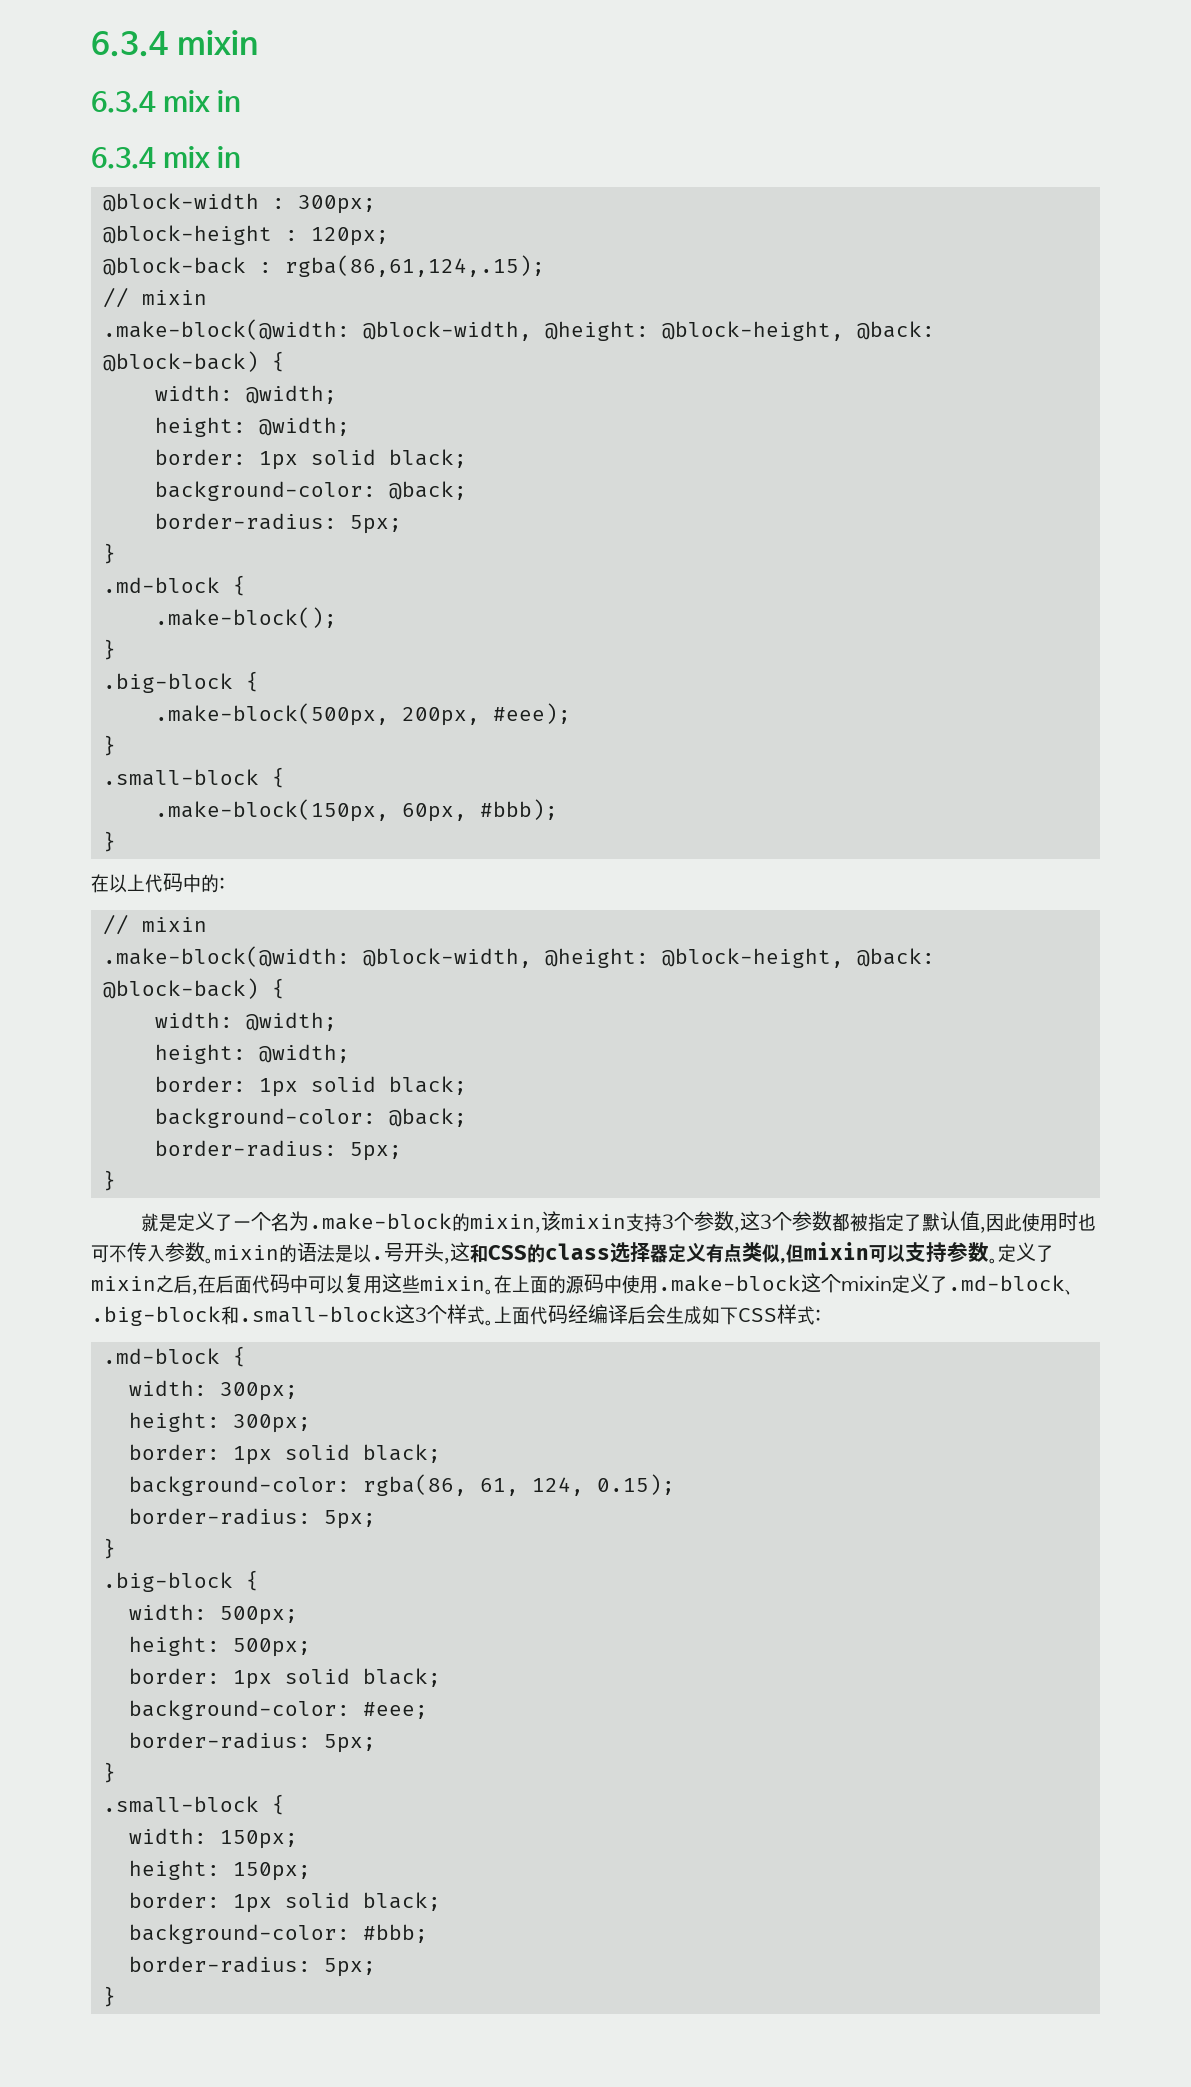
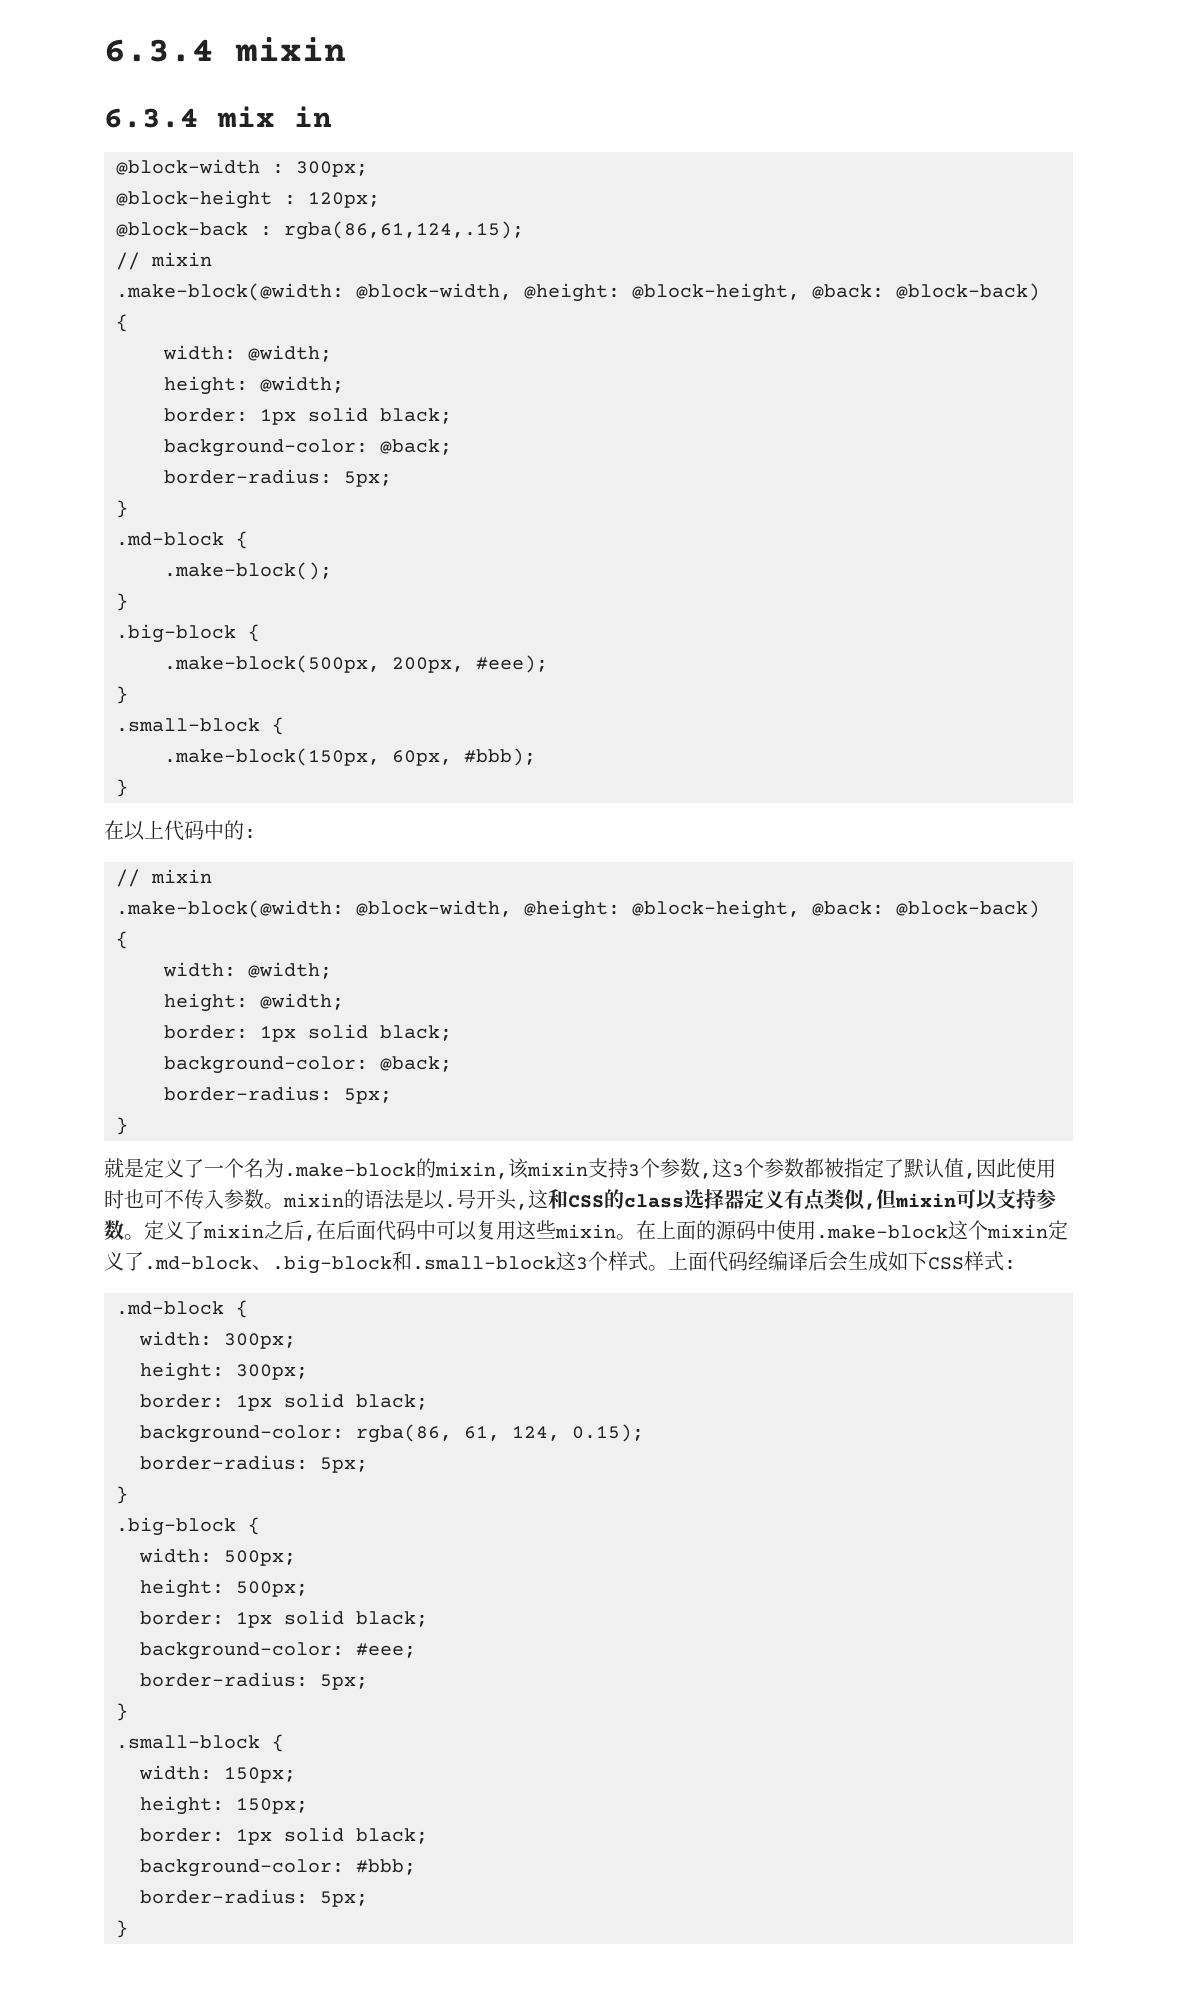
[91,146,242,169] // 6.3.4 mix in -> (332, 116) none

